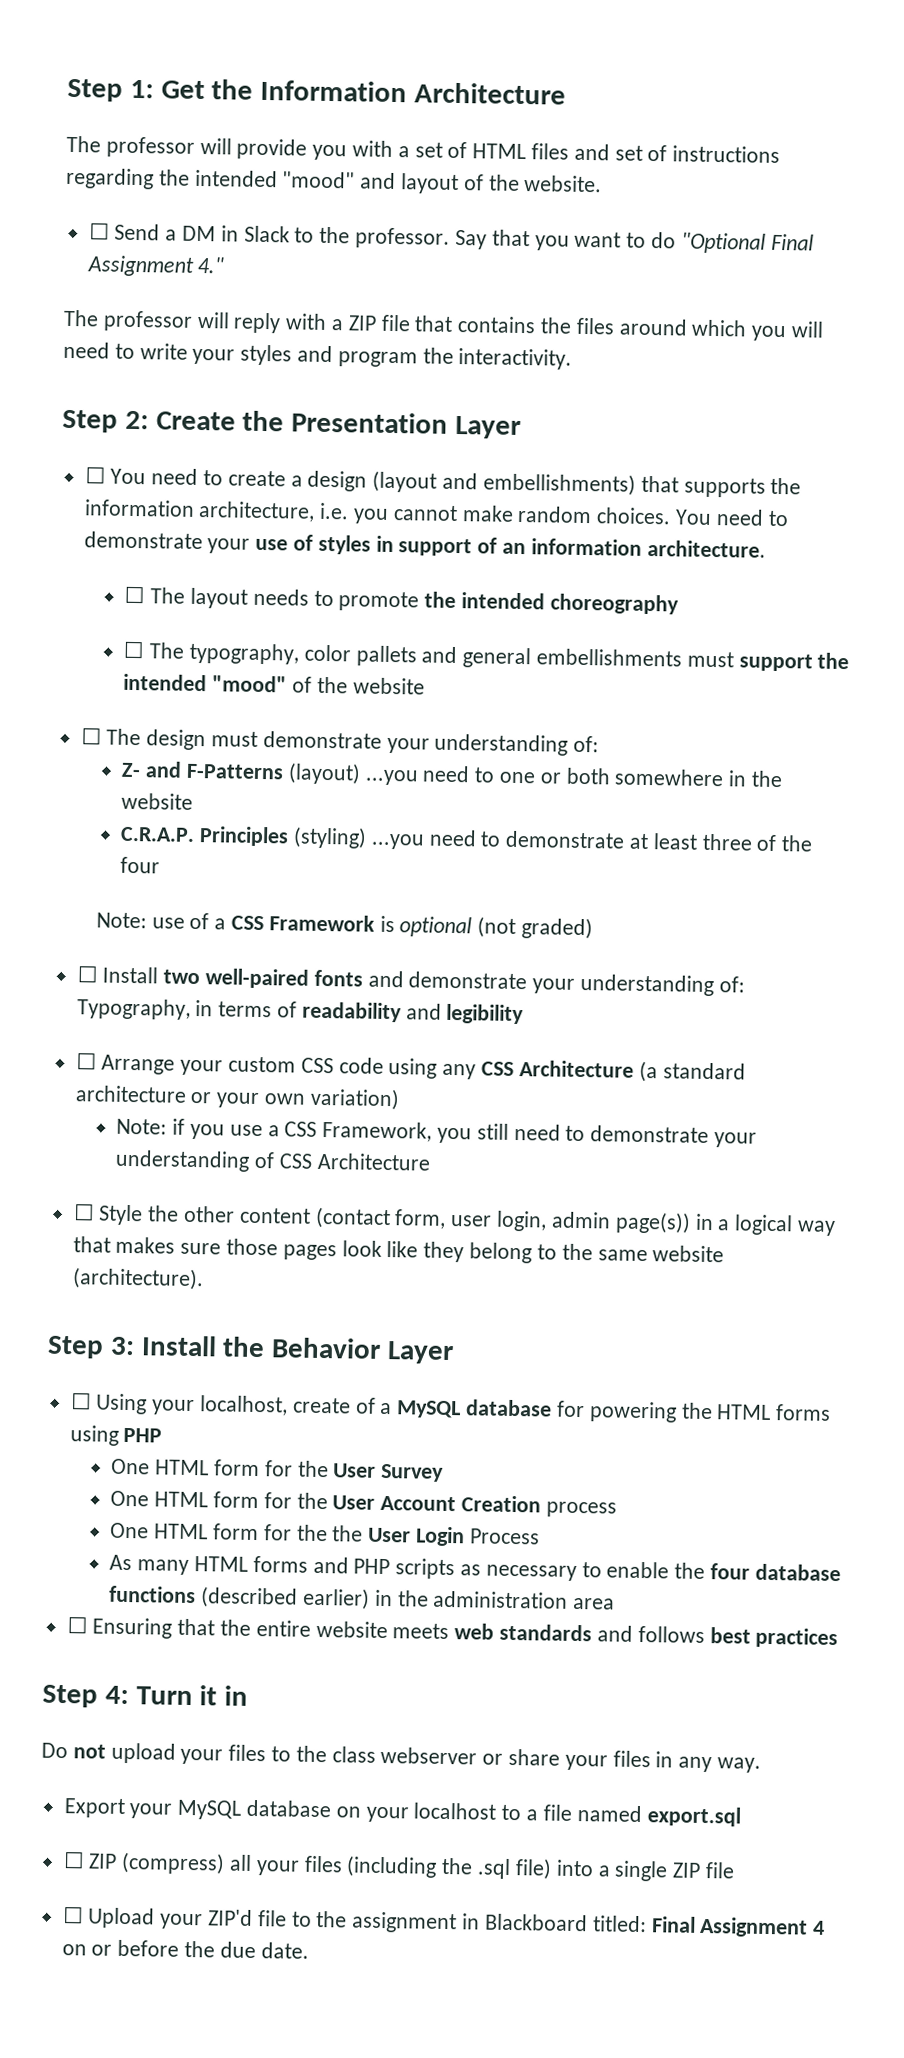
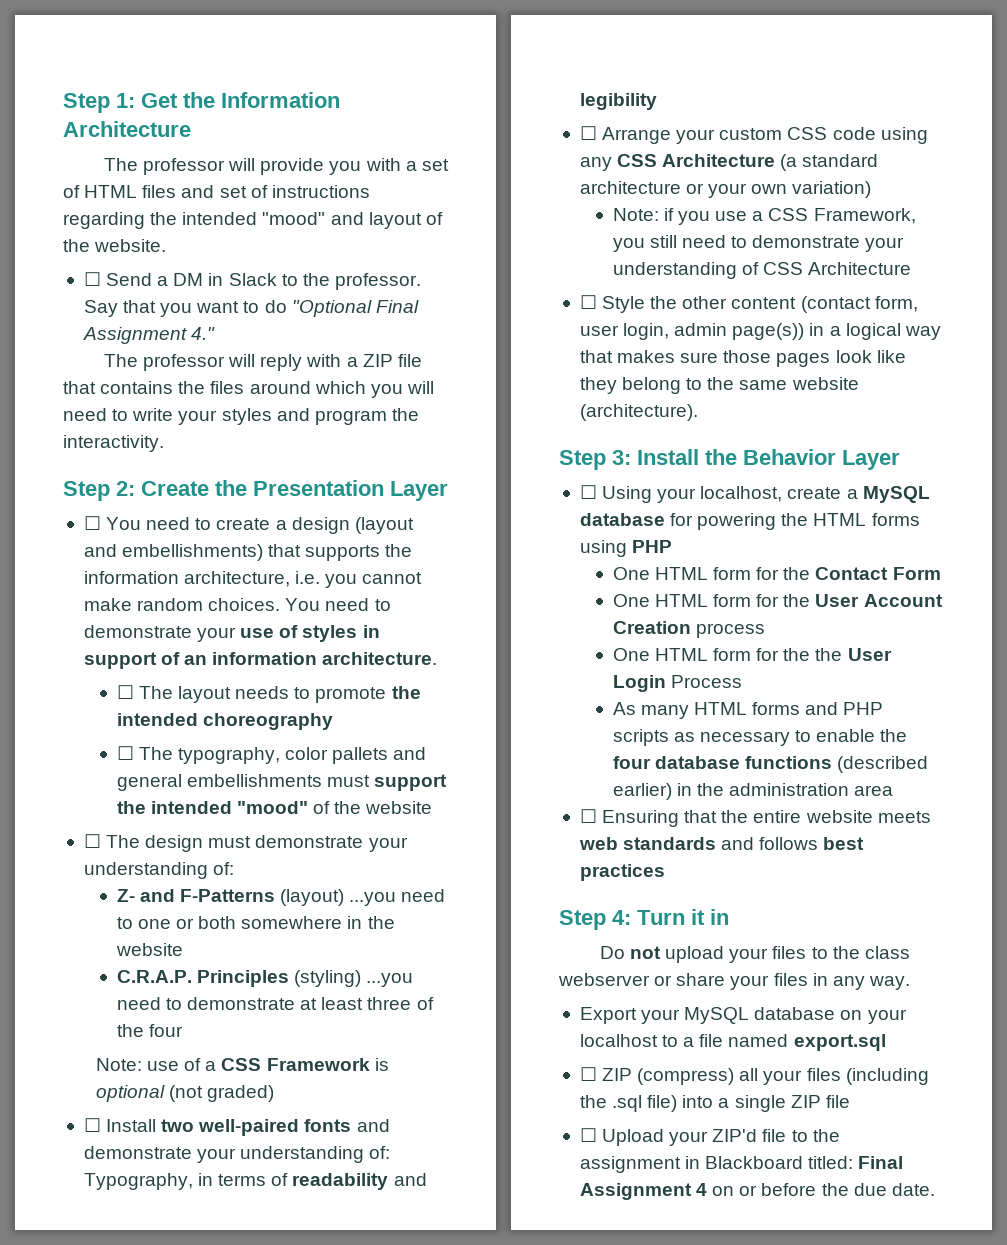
[355,1397,376,1414] of -> (842, 493) none
[333,1463,445,1482] User Survey -> [815,567,941,580] Contact Form

